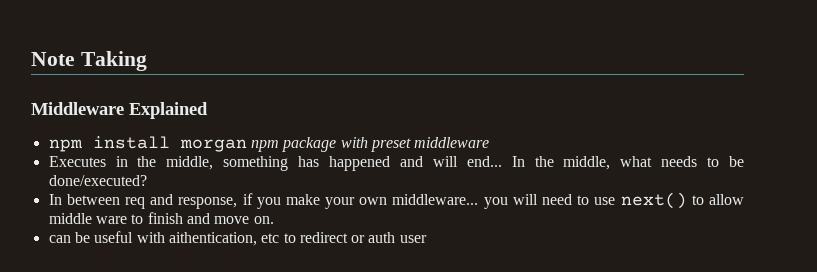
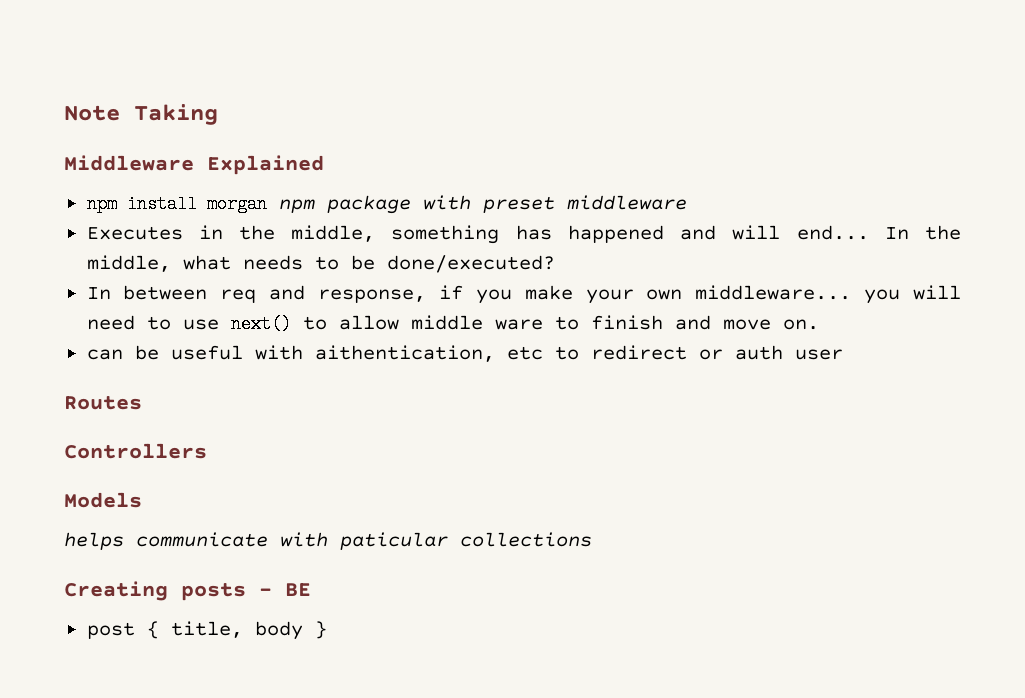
(427, 239) none -> [64,396,142,410] [64,443,207,459] [64,492,142,508] [64,532,592,550] [64,581,311,601] [86,621,327,640] // Routes // Controllers // Models // helps communicate with paticular collections // Creating posts - BE // post { title, body }

